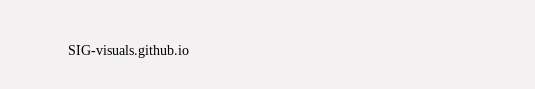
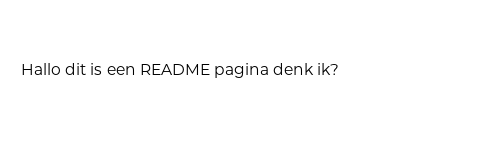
[68,45,189,58] SIG-visuals.github.io -> [21,63,340,78] Hallo dit is een README pagina denk ik?

